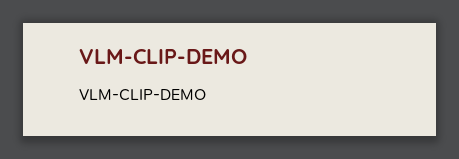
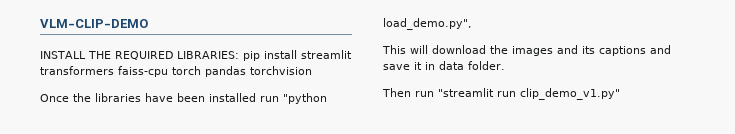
[79,89,206,101] VLM-CLIP-DEMO -> [40,50,352,61] [40,66,312,77] [40,93,327,104] [383,18,472,30] [382,45,671,56] [383,61,505,70] [382,88,620,100] INSTALL THE REQUIRED LIBRARIES: pip install streamlit transformers faiss-cpu torch pandas torchvision // Once the libraries have been installed run "python load_demo.py", // This will download the images and its captions and save it in data folder. // Then run "streamlit run clip_demo_v1.py"

